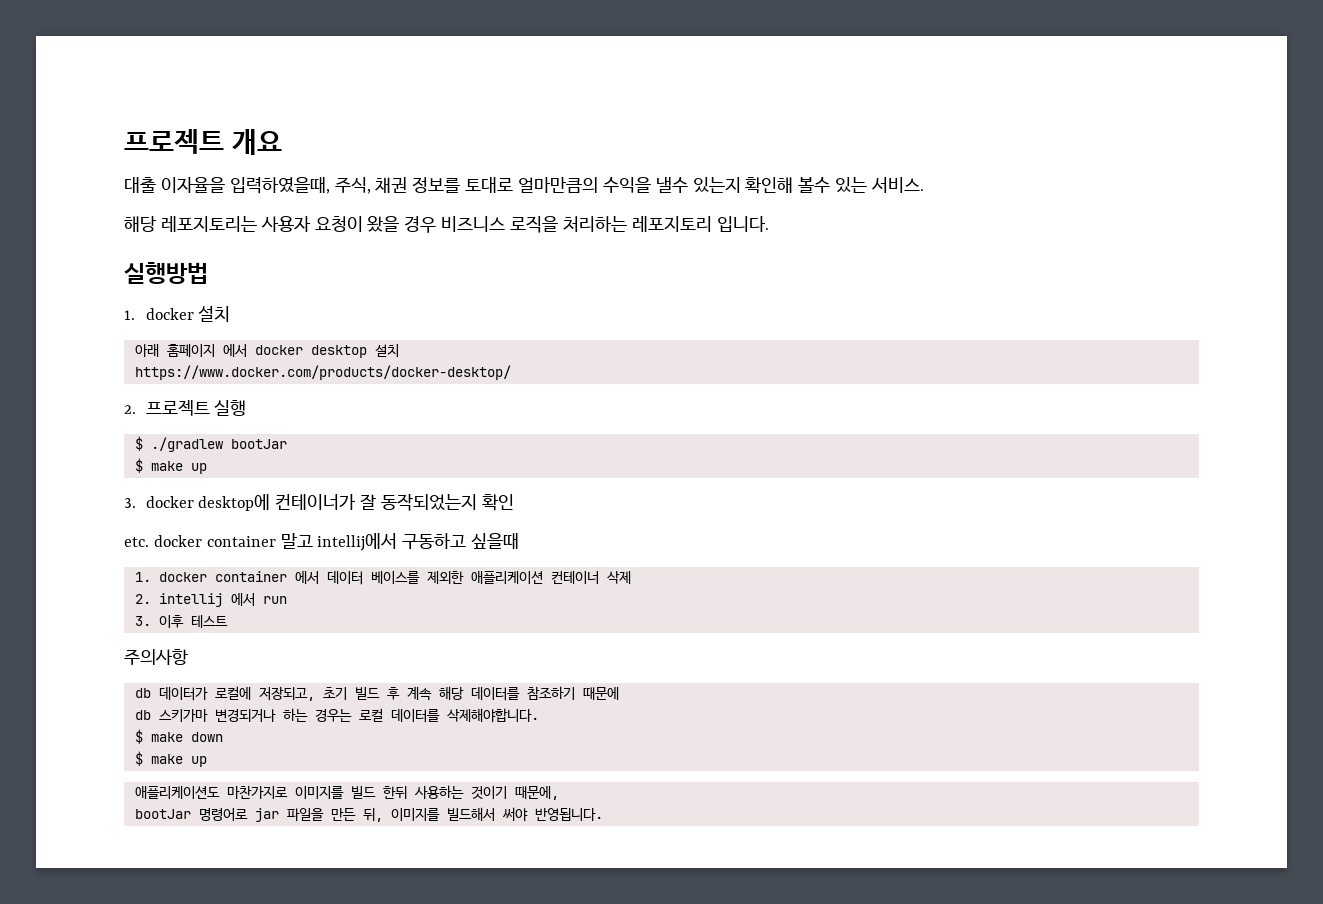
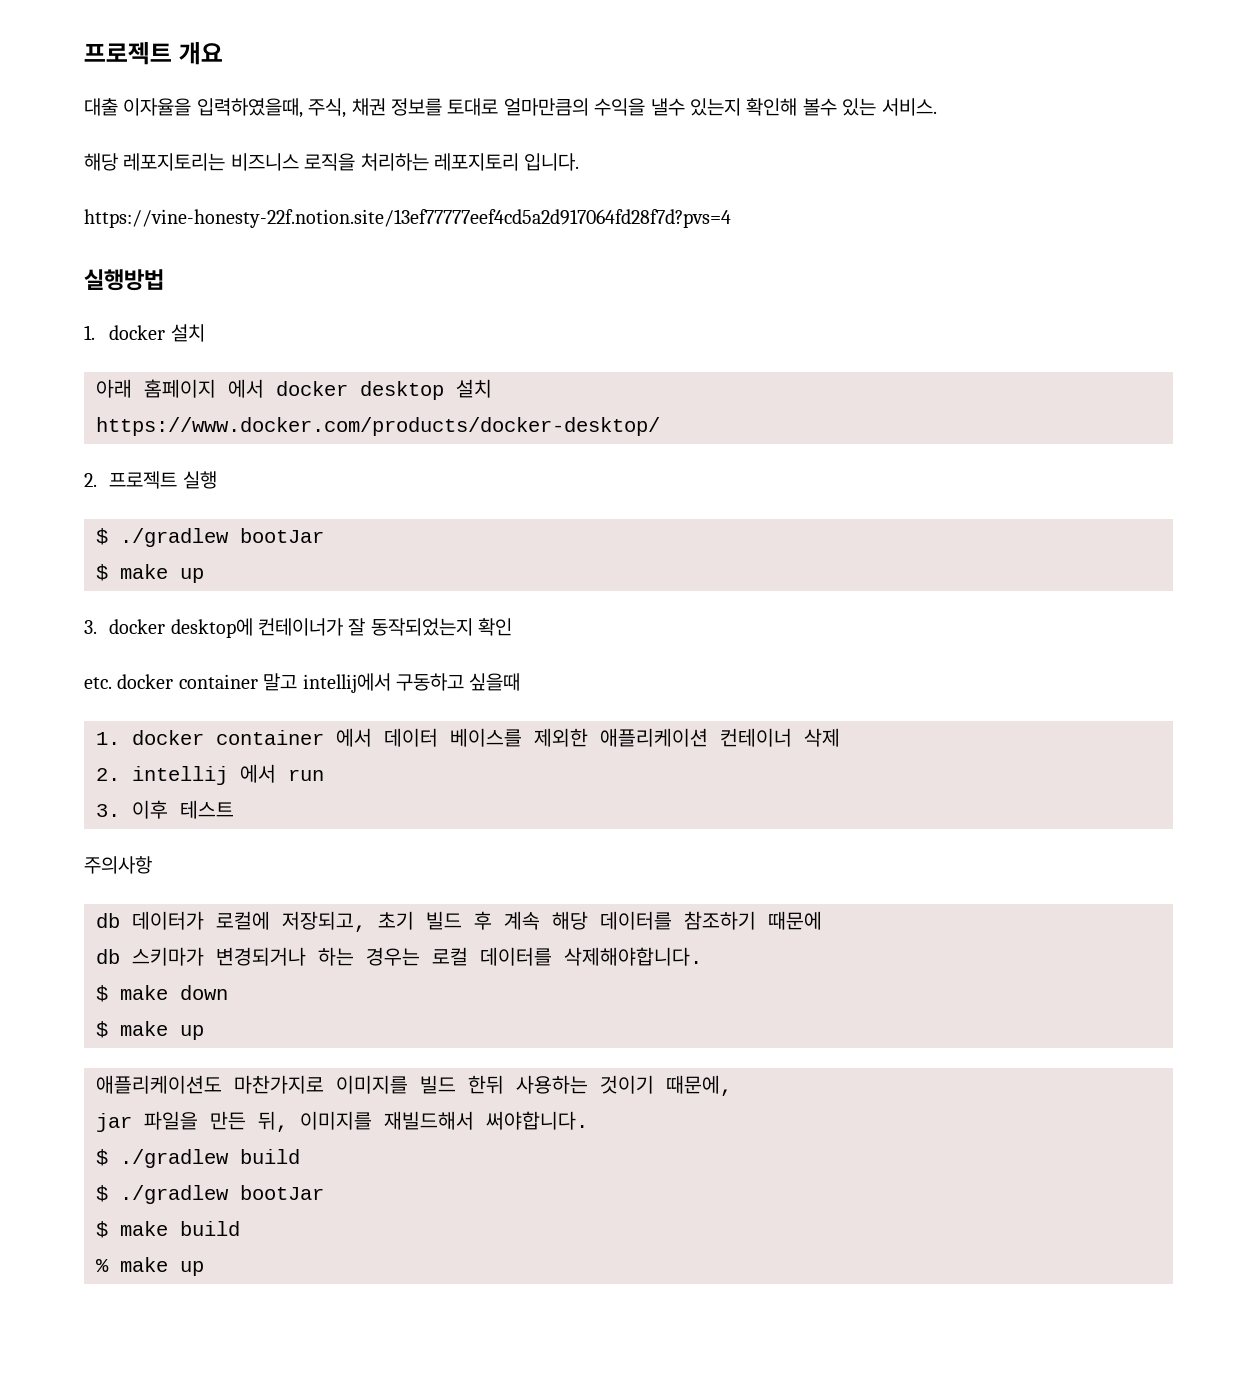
[260,216,437,233] 사용자 요청이 왔을 경우 -> (226, 162) none
(769, 224) none -> [84,209,731,228] // https://vine-honesty-22f.notion.site/13ef77777eef4cd5a2d917064fd28f7d?pvs=4
[158,709,208,722] 스키가마 -> [132,947,204,966] 스키마가
[134,808,248,821] bootJar 명령어로 -> (732, 1085) none
[446,807,603,822] 빌드해서 써야 반영됩니다. -> [384,1111,588,1130] [96,1149,300,1168] [96,1185,324,1204] [96,1221,240,1238] [96,1257,204,1276] 재빌드해서 써야합니다. // $ ./gradlew build // $ ./gradlew bootJar // $ make build // % make up

